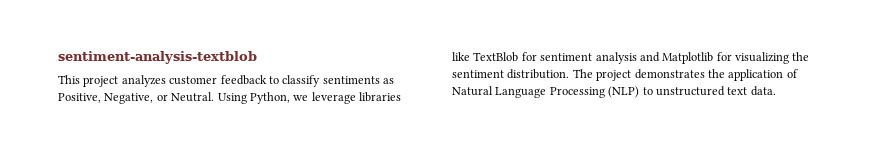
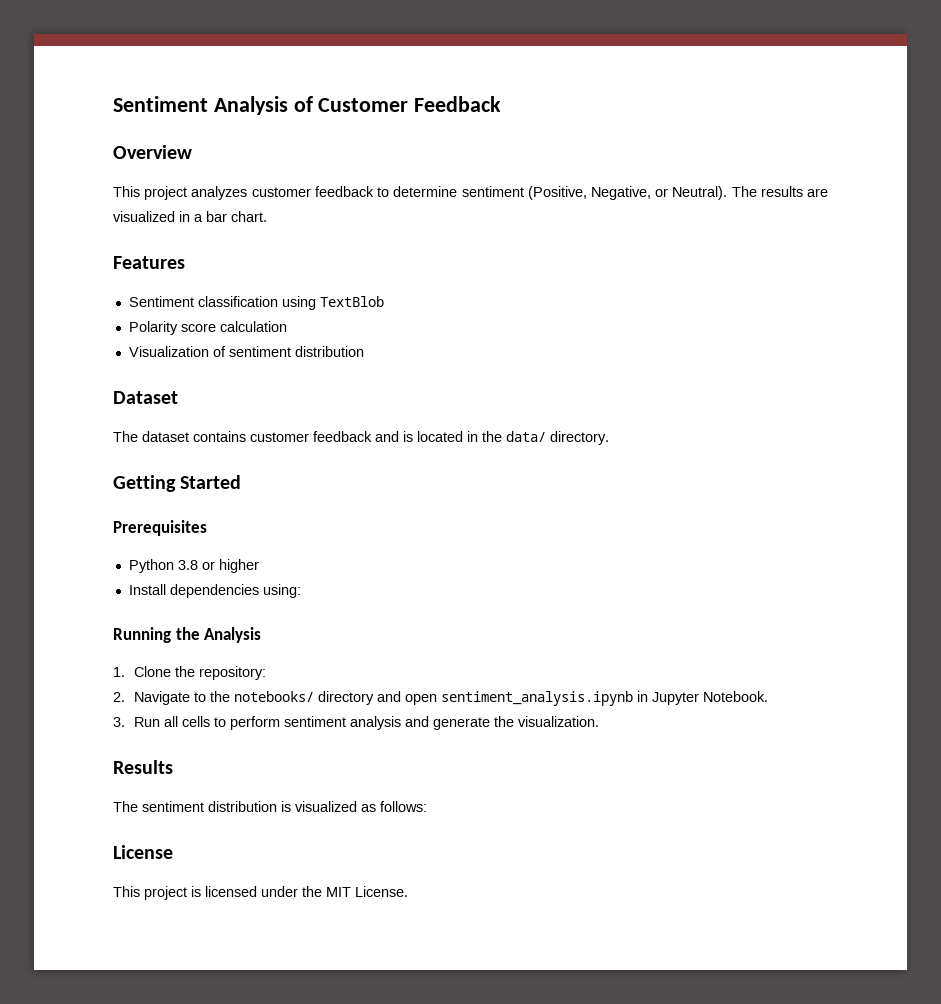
[58,51,257,64] sentiment-analysis-textblob -> [113,96,502,115] [113,145,192,159] Sentiment Analysis of Customer Feedback // Overview
[282,75,394,87] [58,92,401,104] [452,52,810,64] [452,69,798,81] [452,86,776,98] classify sentiments as Positive, Negative, or Neutral. Using Python, we leverage libraries like TextBlob for sentiment analysis and Matplotlib for visualizing the sentiment distribution. The project demonstrates the application of Natural Language Processing (NLP) to unstructured text data. -> [393,186,828,200] [113,211,267,222] [113,256,185,269] [128,296,384,310] [128,321,287,335] [128,346,364,357] [113,391,178,404] [113,431,609,445] [113,475,242,492] [113,520,207,536] [128,559,259,573] [128,584,301,598] [113,627,262,643] [113,666,266,680] [113,691,768,706] [113,716,599,730] [113,760,173,774] [113,801,427,812] [113,845,173,859] [113,886,408,900] determine sentiment (Positive, Negative, or Neutral). The results are visualized in a bar chart. // Features // Sentiment classification using TextBlob // Polarity score calculation // Visualization of sentiment distribution // Dataset // The dataset contains customer feedback and is located in the data/ directory. // Getting Started // Prerequisites // Python 3.8 or higher // Install dependencies using: // Running the Analysis // 1. Clone the repository: // 2. Navigate to the notebooks/ directory and open sentiment_analysis.ipynb in Jupyter Notebook. // 3. Run all cells to perform sentiment analysis and generate the visualization. // Results // The sentiment distribution is visualized as follows: // License // This project is licensed under the MIT License.

